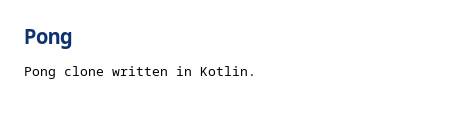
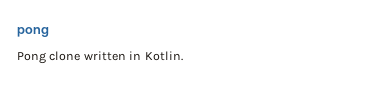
[24,29,72,49] Pong -> [17,27,49,37] pong

